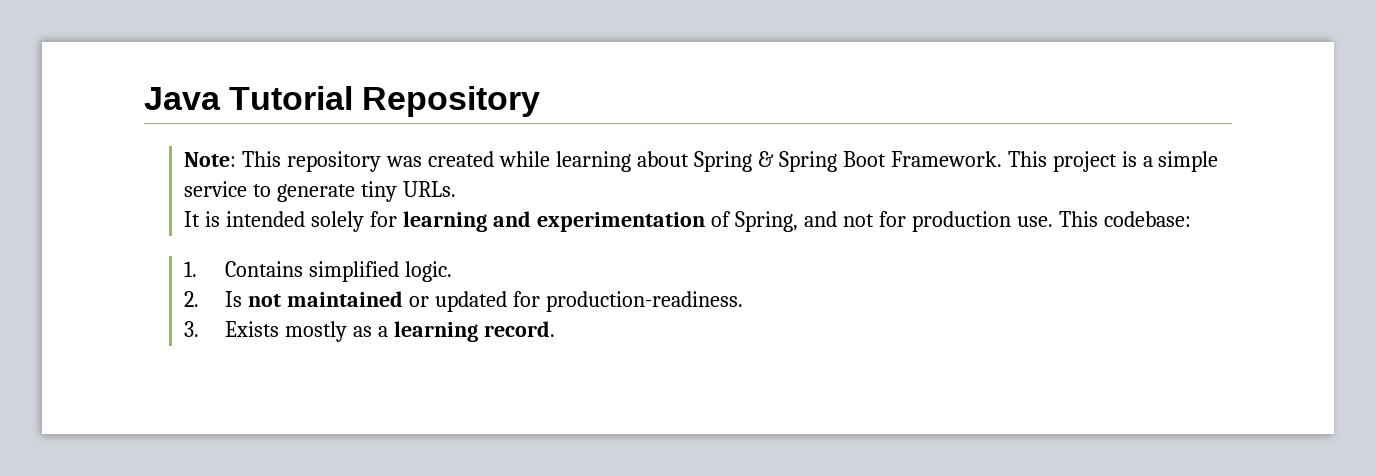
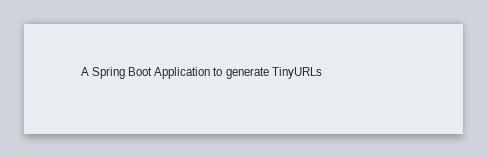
[144,86,541,117] [184,151,1219,172] [184,181,457,202] [184,211,1191,232] [184,261,452,282] [184,291,743,312] [184,321,555,342] Java Tutorial Repository // Note: This repository was created while learning about Spring & Spring Boot Framework. This project is a simple service to generate tiny URLs. // It is intended solely for learning and experimentation of Spring, and not for production use. This codebase: // 1. Contains simplified logic. // 2. Is not maintained or updated for production-readiness. // 3. Exists mostly as a learning record. -> [81,67,322,79] A Spring Boot Application to generate TinyURLs

